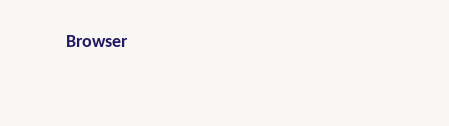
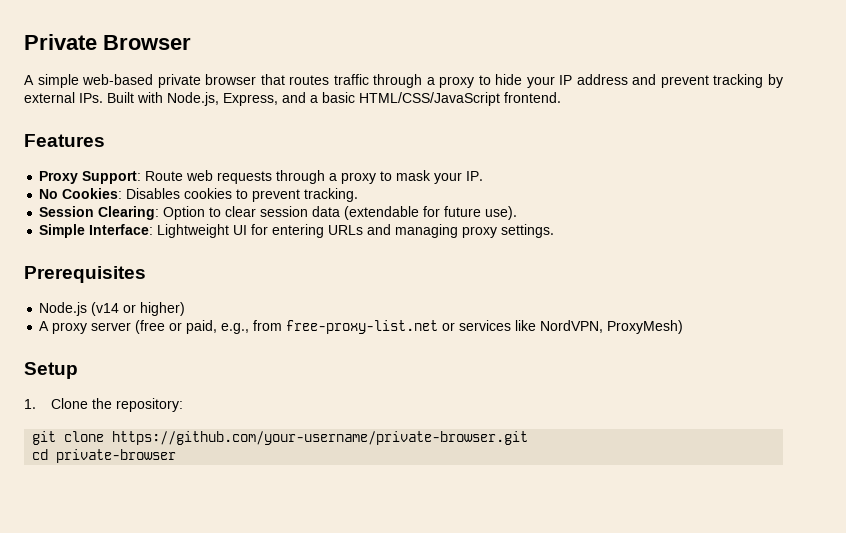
(66, 41) none -> [24,34,97,50] Private
(128, 41) none -> [24,74,783,88] [24,92,561,106] [24,134,105,147] [39,170,484,184] [39,188,359,202] [39,206,518,220] [39,224,555,238] [24,266,146,283] [39,302,186,316] [39,320,684,334] [24,362,78,379] [24,398,183,412] [32,431,529,445] [32,449,177,463] // A simple web-based private browser that routes traffic through a proxy to hide your IP address and prevent tracking by external IPs. Built with Node.js, Express, and a basic HTML/CSS/JavaScript frontend. // Features // Proxy Support: Route web requests through a proxy to mask your IP. // No Cookies: Disables cookies to prevent tracking. // Session Clearing: Option to clear session data (extendable for future use). // Simple Interface: Lightweight UI for entering URLs and managing proxy settings. // Prerequisites // Node.js (v14 or higher) // A proxy server (free or paid, e.g., from free-proxy-list.net or services like NordVPN, ProxyMesh) // Setup // 1. Clone the repository: // git clone https://github.com/your-username/private-browser.git // cd private-browser

